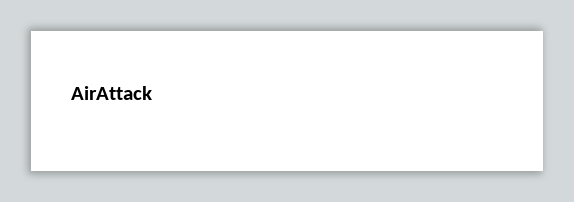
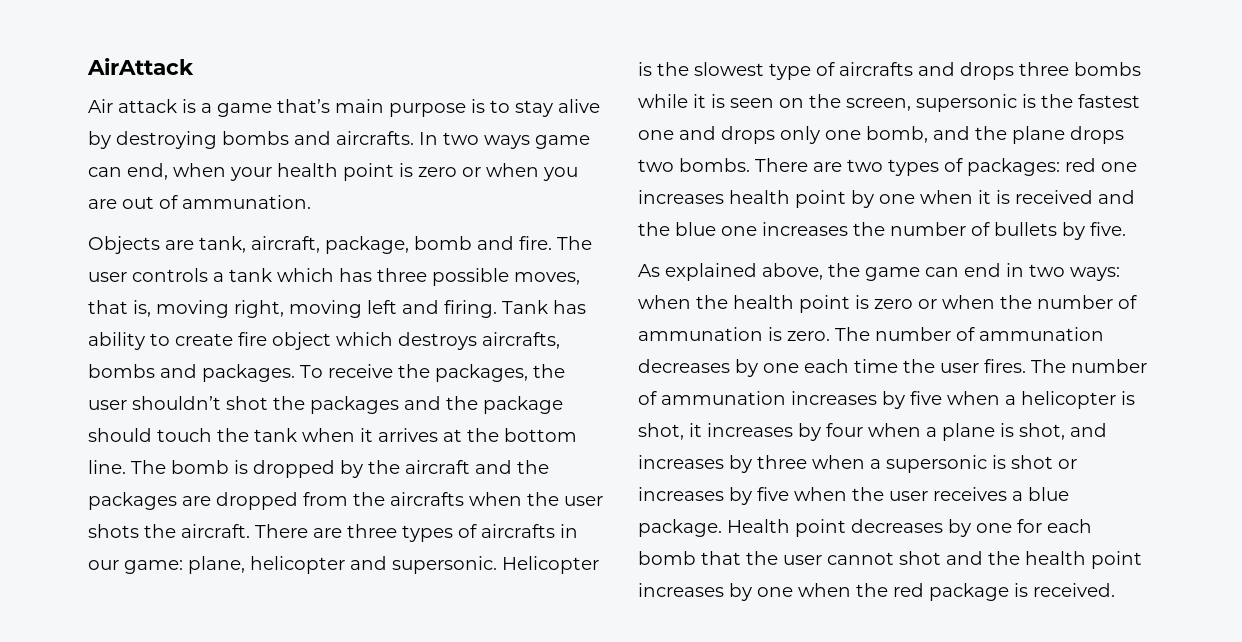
(152, 93) none -> [88,99,600,117] [88,131,590,149] [88,163,578,181] [88,195,311,209] [88,236,592,254] [88,268,580,286] [88,300,586,318] [88,332,560,350] [88,364,565,382] [88,396,563,414] [88,428,577,442] [88,460,549,478] [88,492,603,510] [88,524,578,542] [88,556,599,574] [638,62,1141,80] [638,94,1140,112] [638,126,1124,144] [638,158,1137,176] [638,190,1135,208] [638,222,1126,240] [638,263,1120,281] [638,295,1137,313] [638,327,1104,341] [638,359,1147,377] [638,391,1135,409] [638,423,1107,441] [638,455,1077,473] [638,487,1069,505] [638,519,1092,537] [638,551,1142,569] [638,583,1115,601] // Air attack is a game that’s main purpose is to stay alive by destroying bombs and aircrafts. In two ways game can end, when your health point is zero or when you are out of ammunation. // Objects are tank, aircraft, package, bomb and fire. The user controls a tank which has three possible moves, that is, moving right, moving left and firing. Tank has ability to create fire object which destroys aircrafts, bombs and packages. To receive the packages, the user shouldn’t shot the packages and the package should touch the tank when it arrives at the bottom line. The bomb is dropped by the aircraft and the packages are dropped from the aircrafts when the user shots the aircraft. There are three types of aircrafts in our game: plane, helicopter and supersonic. Helicopter is the slowest type of aircrafts and drops three bombs while it is seen on the screen, supersonic is the fastest one and drops only one bomb, and the plane drops two bombs. There are two types of packages: red one increases health point by one when it is received and the blue one increases the number of bullets by five. // As explained above, the game can end in two ways: when the health point is zero or when the number of ammunation is zero. The number of ammunation decreases by one each time the user fires. The number of ammunation increases by five when a helicopter is shot, it increases by four when a plane is shot, and increases by three when a supersonic is shot or increases by five when the user receives a blue package. Health point decreases by one for each bomb that the user cannot shot and the health point increases by one when the red package is received.

